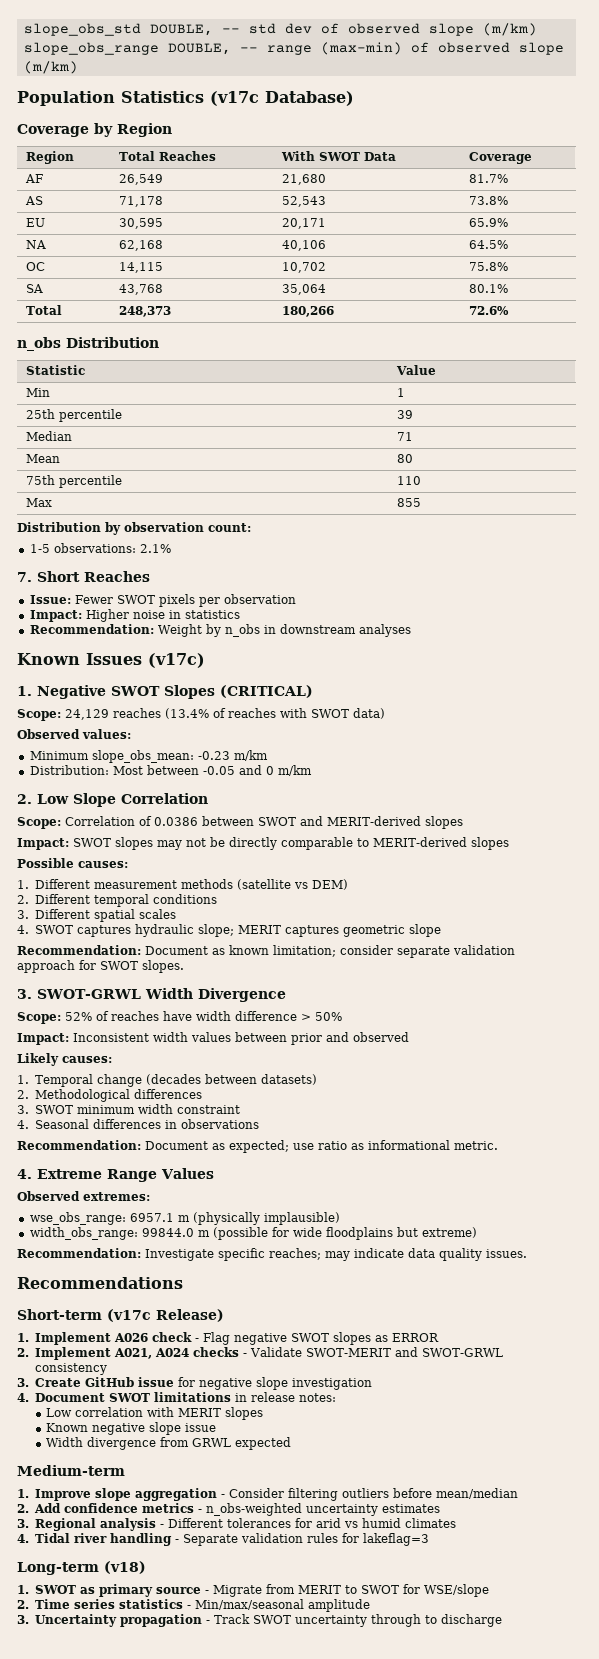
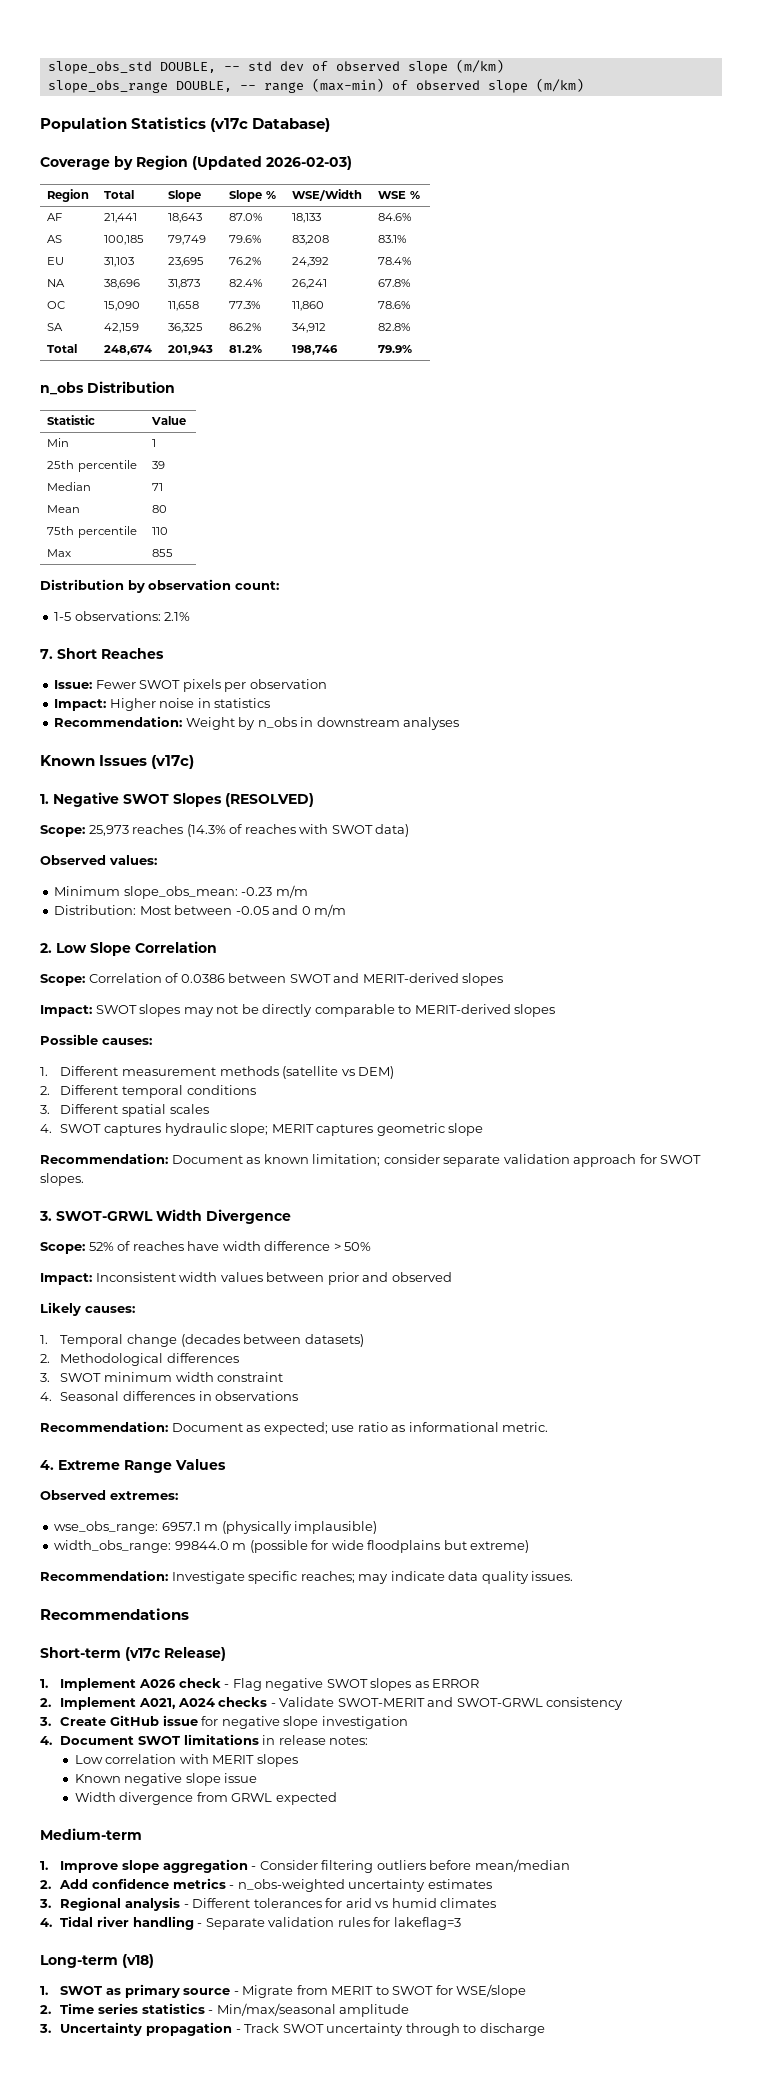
(172, 130) none -> [192,156,352,170] (Updated 2026-02-03)
[158,151,216,161] [280,151,396,161] [468,152,532,164] [24,174,43,183] [118,174,163,185] [281,174,326,185] [468,174,508,183] [24,196,43,205] [118,196,163,207] [281,196,326,207] [468,196,508,205] [25,218,45,227] [118,218,163,229] [281,218,326,229] [468,218,508,227] [25,240,46,249] [118,240,163,251] [281,240,326,251] [468,240,508,249] [25,262,45,271] [118,262,163,273] [281,262,326,273] [468,262,508,271] [25,284,43,293] [118,284,163,295] [281,284,326,295] [468,284,508,293] [25,305,62,315] [118,306,171,317] [281,306,334,317] [468,306,509,315] Reaches | With SWOT Data | Coverage // AF | 26,549 | 21,680 | 81.7% // AS | 71,178 | 52,543 | 73.8% // EU | 30,595 | 20,171 | 65.9% // NA | 62,168 | 40,106 | 64.5% // OC | 14,115 | 10,702 | 75.8% // SA | 43,768 | 35,064 | 80.1% // Total | 248,373 | 180,266 | 72.6% -> [168,190,202,202] [229,190,276,202] [292,189,363,201] [378,191,420,199] [47,213,63,221] [104,213,138,223] [168,213,203,223] [229,213,264,221] [292,213,322,223] [378,213,413,221] [47,235,63,243] [104,235,145,245] [168,235,207,245] [229,235,263,243] [292,235,330,245] [378,235,408,243] [47,257,65,265] [104,257,135,267] [168,257,205,267] [229,257,263,265] [292,257,330,267] [378,257,413,265] [47,279,66,287] [104,279,141,289] [168,279,201,289] [229,279,264,287] [292,279,328,289] [378,279,412,287] [47,301,66,309] [104,301,141,311] [168,301,200,311] [229,301,262,309] [292,301,325,311] [378,301,412,309] [47,323,64,331] [104,323,140,333] [168,323,204,333] [229,323,263,331] [292,323,327,333] [378,323,412,331] [47,344,78,353] [104,345,153,355] [168,345,214,355] [229,345,263,353] [292,345,339,355] [378,345,413,353] | Slope | Slope % | WSE/Width | WSE % // AF | 21,441 | 18,643 | 87.0% | 18,133 | 84.6% // AS | 100,185 | 79,749 | 79.6% | 83,208 | 83.1% // EU | 31,103 | 23,695 | 76.2% | 24,392 | 78.4% // NA | 38,696 | 31,873 | 82.4% | 26,241 | 67.8% // OC | 15,090 | 11,658 | 77.3% | 11,860 | 78.6% // SA | 42,159 | 36,325 | 86.2% | 34,912 | 82.8% // Total | 248,674 | 201,943 | 81.2% | 198,746 | 79.9%
[220,685,313,698] [17,708,209,721] (CRITICAL) // Scope: 24,129 reaches (13.4% -> [225,793,314,807] [40,824,226,837] (RESOLVED) // Scope: 25,973 reaches (14.3%
[233,750,268,761] m/km -> [275,885,308,898] m/m
[277,765,312,776] m/km -> [314,904,347,917] m/m

